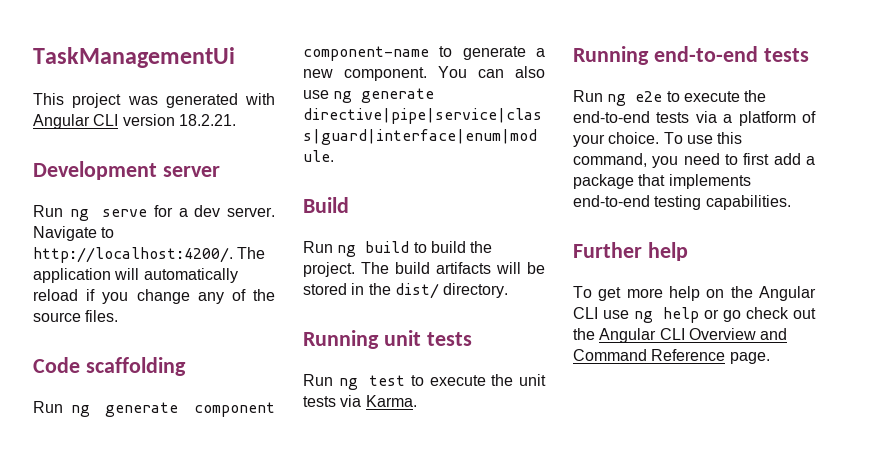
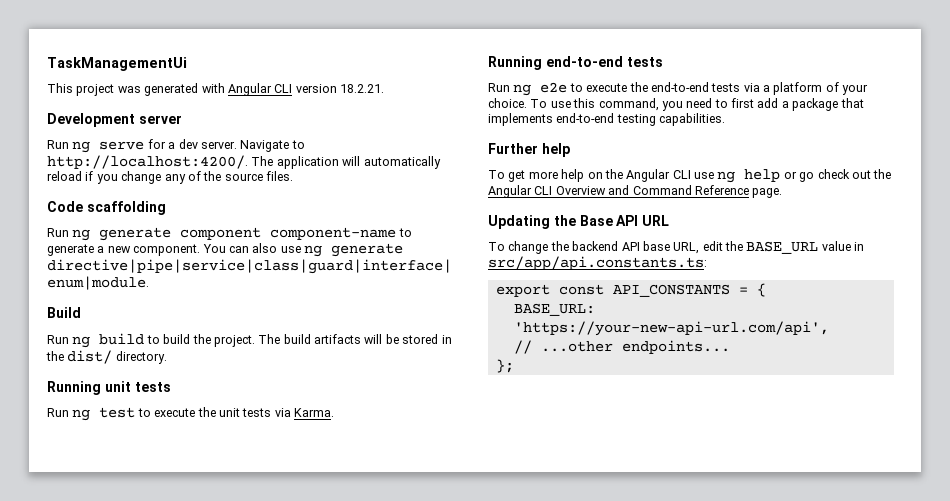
(770, 358) none -> [488,215,670,229] [488,241,865,254] [488,256,707,270] [495,283,766,297] [513,303,595,316] [513,321,829,336] [513,340,730,354] [495,359,514,373] // Updating the Base API URL // To change the backend API base URL, edit the BASE_URL value in src/app/api.constants.ts: // export const API_CONSTANTS = { // BASE_URL: 'https://your-new-api-url.com/api', // // ...other endpoints... // };

